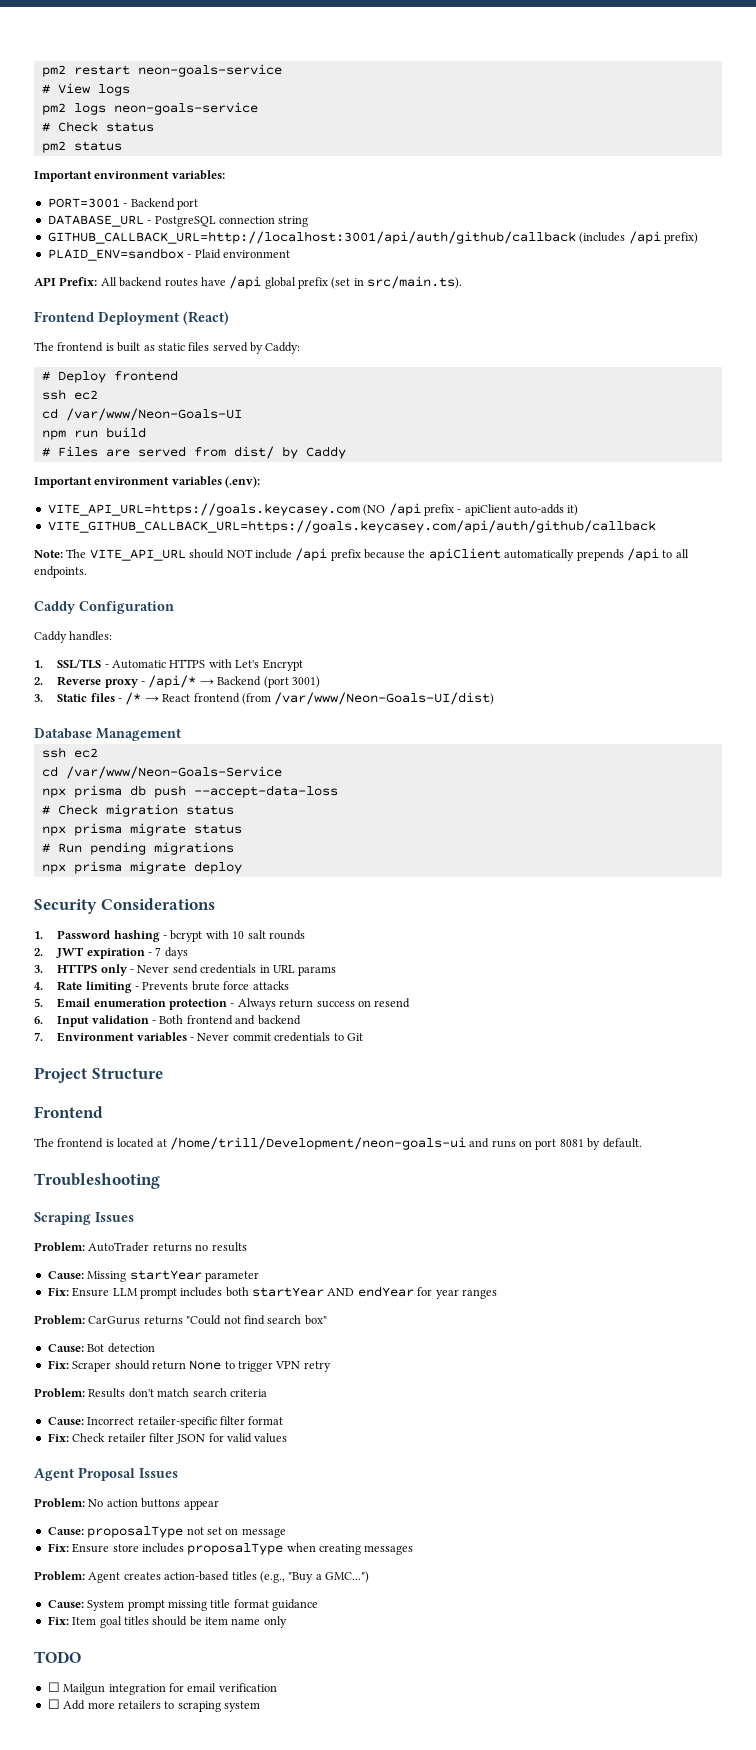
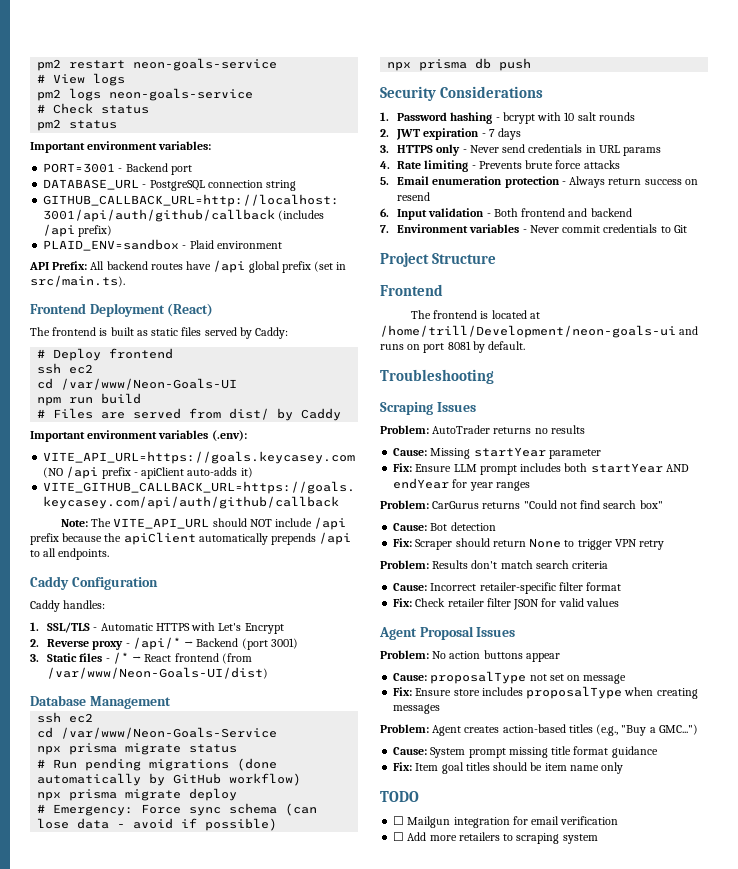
[41,785,338,798] [41,804,234,817] // npx prisma db push --accept-data-loss // # Check migration status -> (278, 733) none
(234, 848) none -> [237,758,278,771] [37,773,302,786] (done automatically by GitHub workflow)
(242, 867) none -> [37,803,318,816] [37,818,278,831] [387,58,532,71] // # Emergency: Force sync schema (can lose data - avoid if possible) // npx prisma db push

